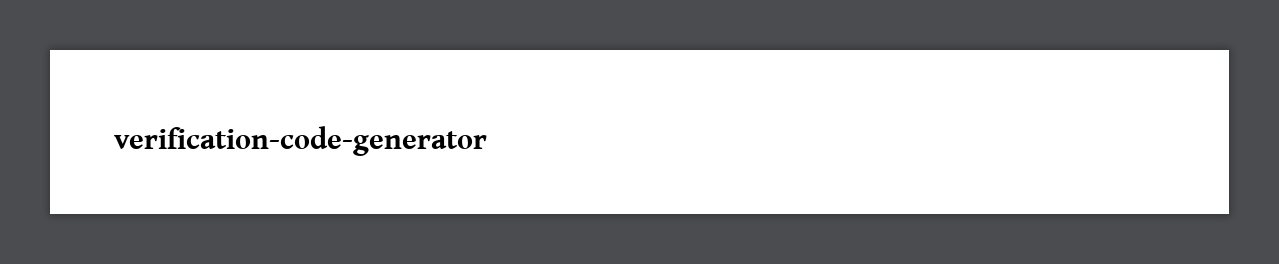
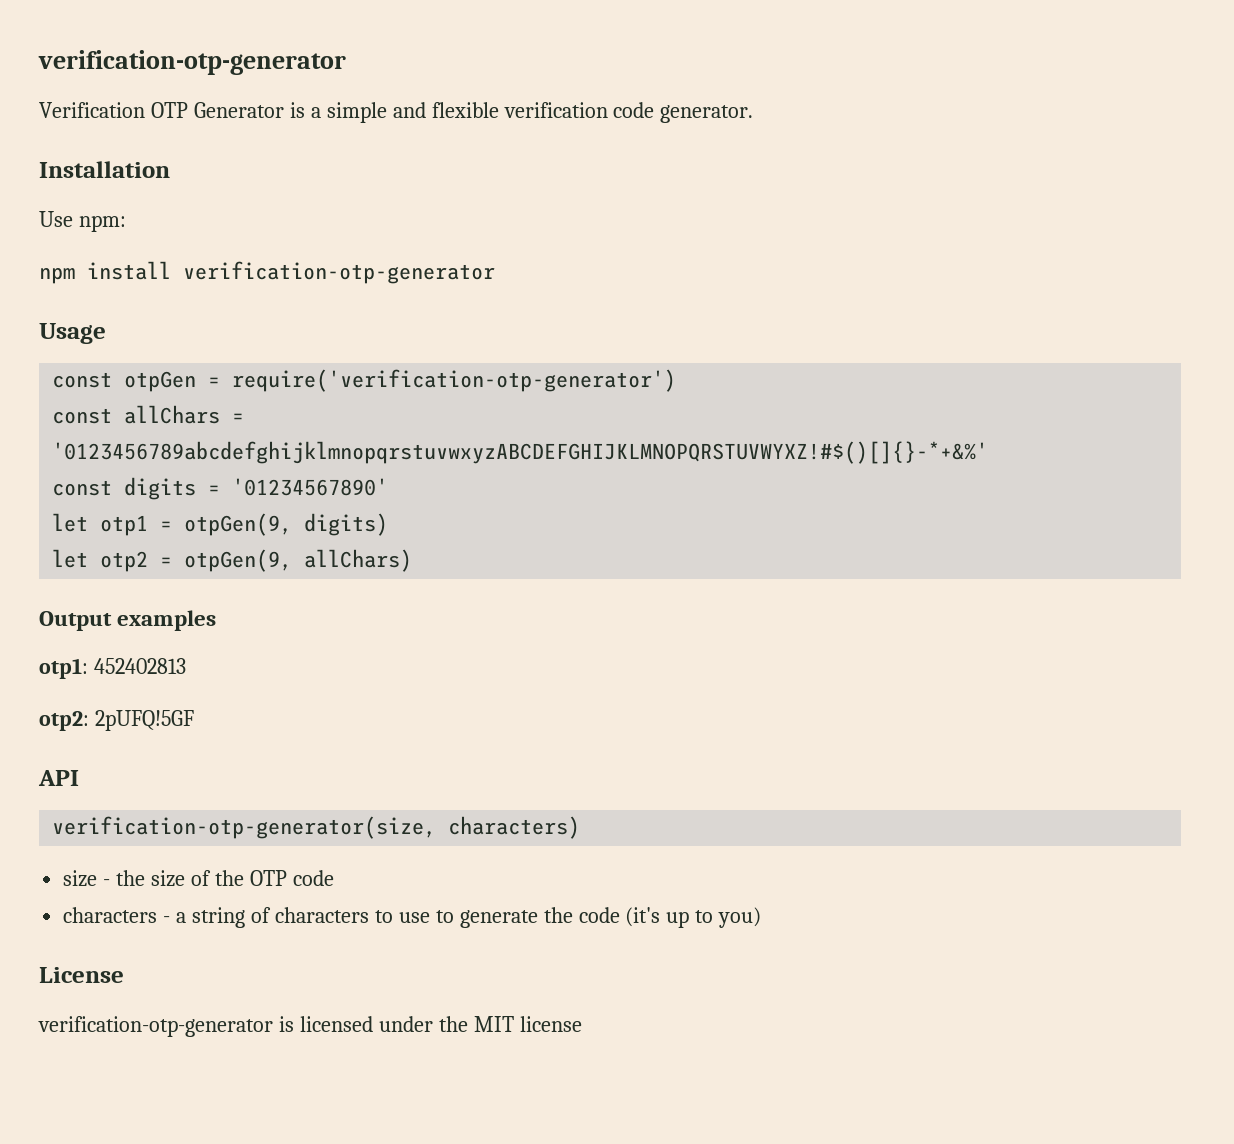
[114,126,487,156] verification-code-generator -> [38,50,346,75] [39,102,754,123] [39,161,170,178] [39,211,126,232] [39,261,495,284] [39,323,106,344] [52,369,677,392] [52,405,245,424] [52,441,989,464] [52,477,389,500] [52,513,389,536] [52,549,413,572] [39,610,217,631] [39,658,186,679] [39,710,194,731] [38,770,79,786] [52,816,581,839] [63,870,334,887] [63,907,762,928] [39,967,124,983] [38,1016,582,1037] verification-otp-generator // Verification OTP Generator is a simple and flexible verification code generator. // Installation // Use npm: // npm install verification-otp-generator // Usage // const otpGen = require('verification-otp-generator') // const allChars = '0123456789abcdefghijklmnopqrstuvwxyzABCDEFGHIJKLMNOPQRSTUVWYXZ!#$()[]{}-*+&%' // const digits = '01234567890' // let otp1 = otpGen(9, digits) // let otp2 = otpGen(9, allChars) // Output examples // otp1: 452402813 // otp2: 2pUFQ!5GF // API // verification-otp-generator(size, characters) // size - the size of the OTP code // characters - a string of characters to use to generate the code (it's up to you) // License // verification-otp-generator is licensed under the MIT license

